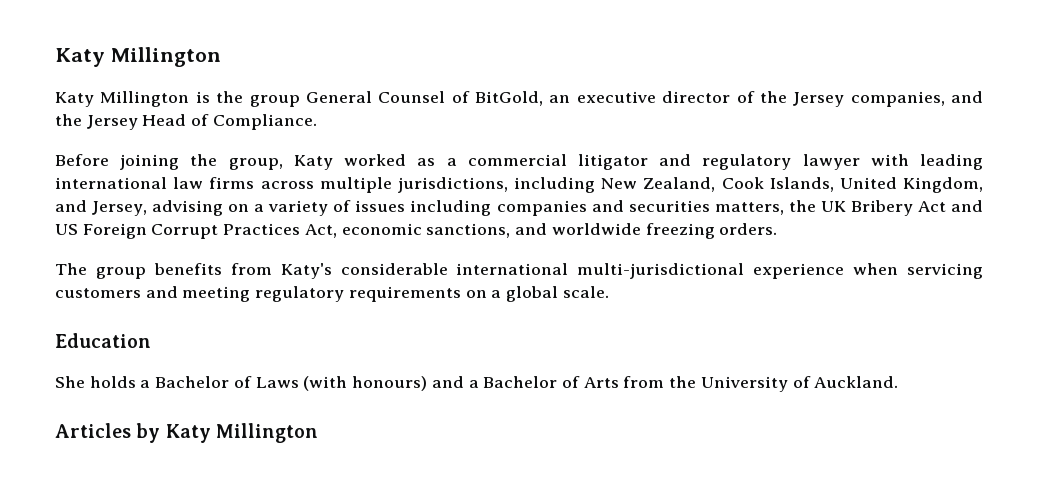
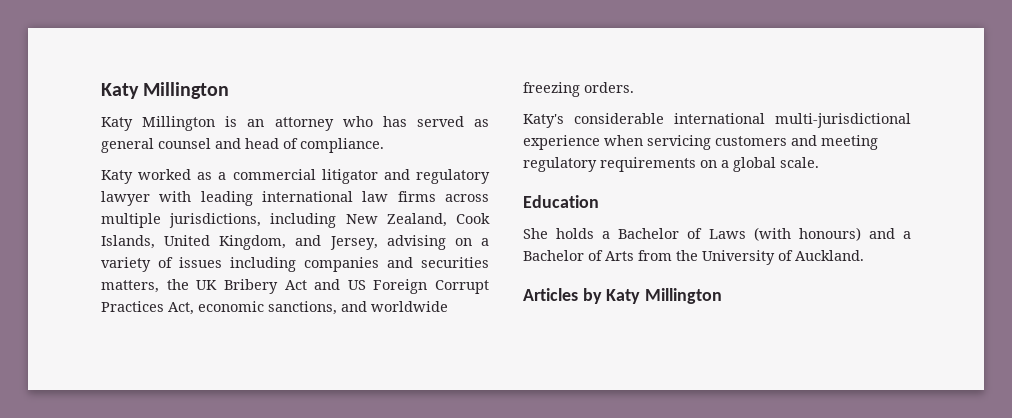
[216,91,983,107] [55,114,317,130] [55,154,283,170] the group General Counsel of BitGold, an executive director of the Jersey companies, and the Jersey Head of Compliance. // Before joining the group, -> [247,116,489,131] [101,138,384,153] an attorney who has served as general counsel and head of compliance. //
[55,263,272,279] The group benefits from -> (634, 87) none

